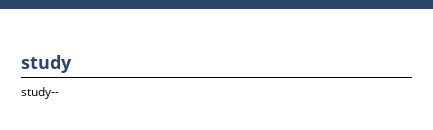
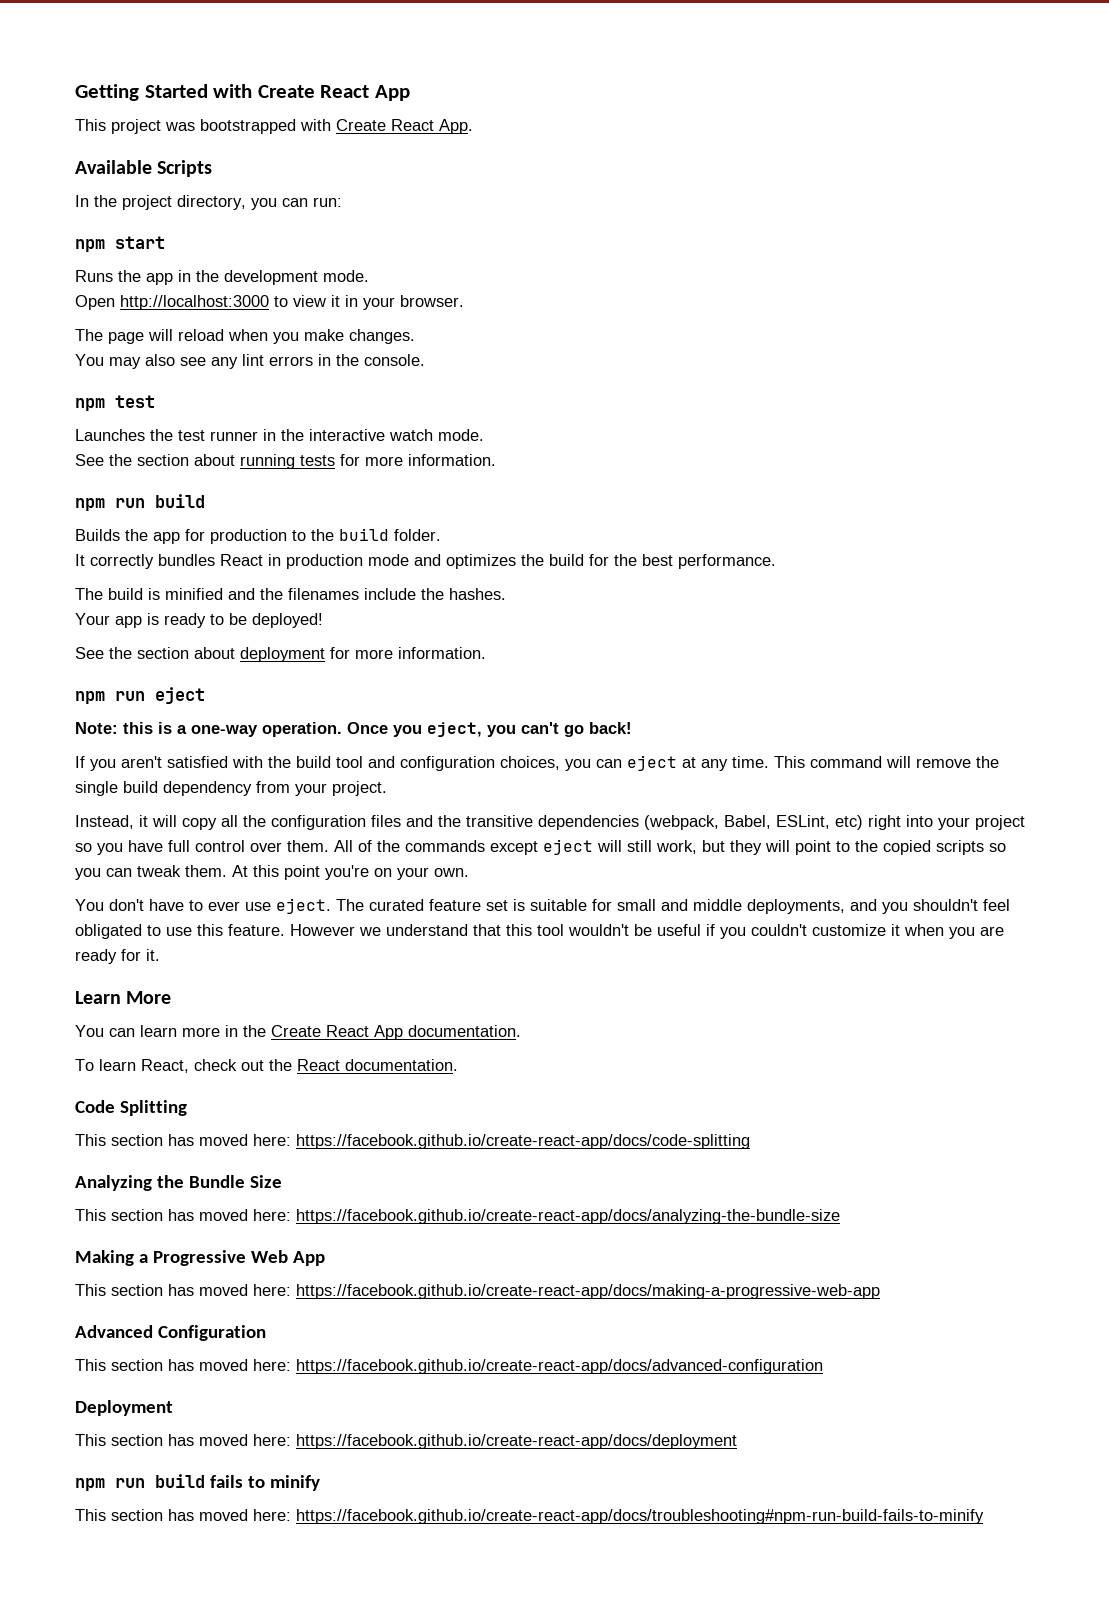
[21,55,72,73] [21,87,59,99] study // study-- -> [75,84,410,101] [75,119,473,134] [75,160,213,177] [75,195,342,210] [75,236,165,252] [75,270,369,285] [75,295,464,310] [75,329,415,344] [75,354,425,369] [75,395,155,411] [75,429,484,441] [75,454,496,469] [75,494,205,511] [75,528,441,544] [75,554,776,569] [75,588,506,600] [75,613,323,628] [75,647,486,662] [75,687,205,704] [75,722,632,737] [75,755,999,771] [75,781,387,796] [75,815,1025,830] [75,839,1006,855] [75,865,469,880] [75,898,1010,914] [75,924,1004,939] [75,949,160,964] [75,991,172,1004] [75,1025,521,1040] [75,1059,458,1073] [75,1100,187,1116] [75,1134,750,1149] [75,1175,282,1191] [75,1209,840,1224] [75,1250,325,1266] [75,1284,880,1299] [75,1325,266,1341] [75,1359,823,1374] [75,1400,173,1416] [75,1434,737,1449] [75,1474,320,1491] [75,1509,984,1524] Getting Started with Create React App // This project was bootstrapped with Create React App. // Available Scripts // In the project directory, you can run: // npm start // Runs the app in the development mode. // Open http://localhost:3000 to view it in your browser. // The page will reload when you make changes. // You may also see any lint errors in the console. // npm test // Launches the test runner in the interactive watch mode. // See the section about running tests for more information. // npm run build // Builds the app for production to the build folder. // It correctly bundles React in production mode and optimizes the build for the best performance. // The build is minified and the filenames include the hashes. // Your app is ready to be deployed! // See the section about deployment for more information. // npm run eject // Note: this is a one-way operation. Once you eject, you can't go back! // If you aren't satisfied with the build tool and configuration choices, you can eject at any time. This command will remove the single build dependency from your project. // Instead, it will copy all the configuration files and the transitive dependencies (webpack, Babel, ESLint, etc) right into your project so you have full control over them. All of the commands except eject will still work, but they will point to the copied scripts so you can tweak them. At this point you're on your own. // You don't have to ever use eject. The curated feature set is suitable for small and middle deployments, and you shouldn't feel obligated to use this feature. However we understand that this tool wouldn't be useful if you couldn't customize it when you are ready for it. // Learn More // You can learn more in the Create React App documentation. // To learn React, check out the React documentation. // Code Splitting // This section has moved here: https://facebook.github.io/create-react-app/docs/code-splitting // Analyzing the Bundle Size // This section has moved here: https://facebook.github.io/create-react-app/docs/analyzing-the-bundle-size // Making a Progressive Web App // This section has moved here: https://facebook.github.io/create-react-app/docs/making-a-progressive-web-app // Advanced Configuration // This section has moved here: https://facebook.github.io/create-react-app/docs/advanced-configuration // Deployment // This section has moved here: https://facebook.github.io/create-react-app/docs/deployment // npm run build fails to minify // This section has moved here: https://facebook.github.io/create-react-app/docs/troubleshooting#npm-run-build-fails-to-minify

